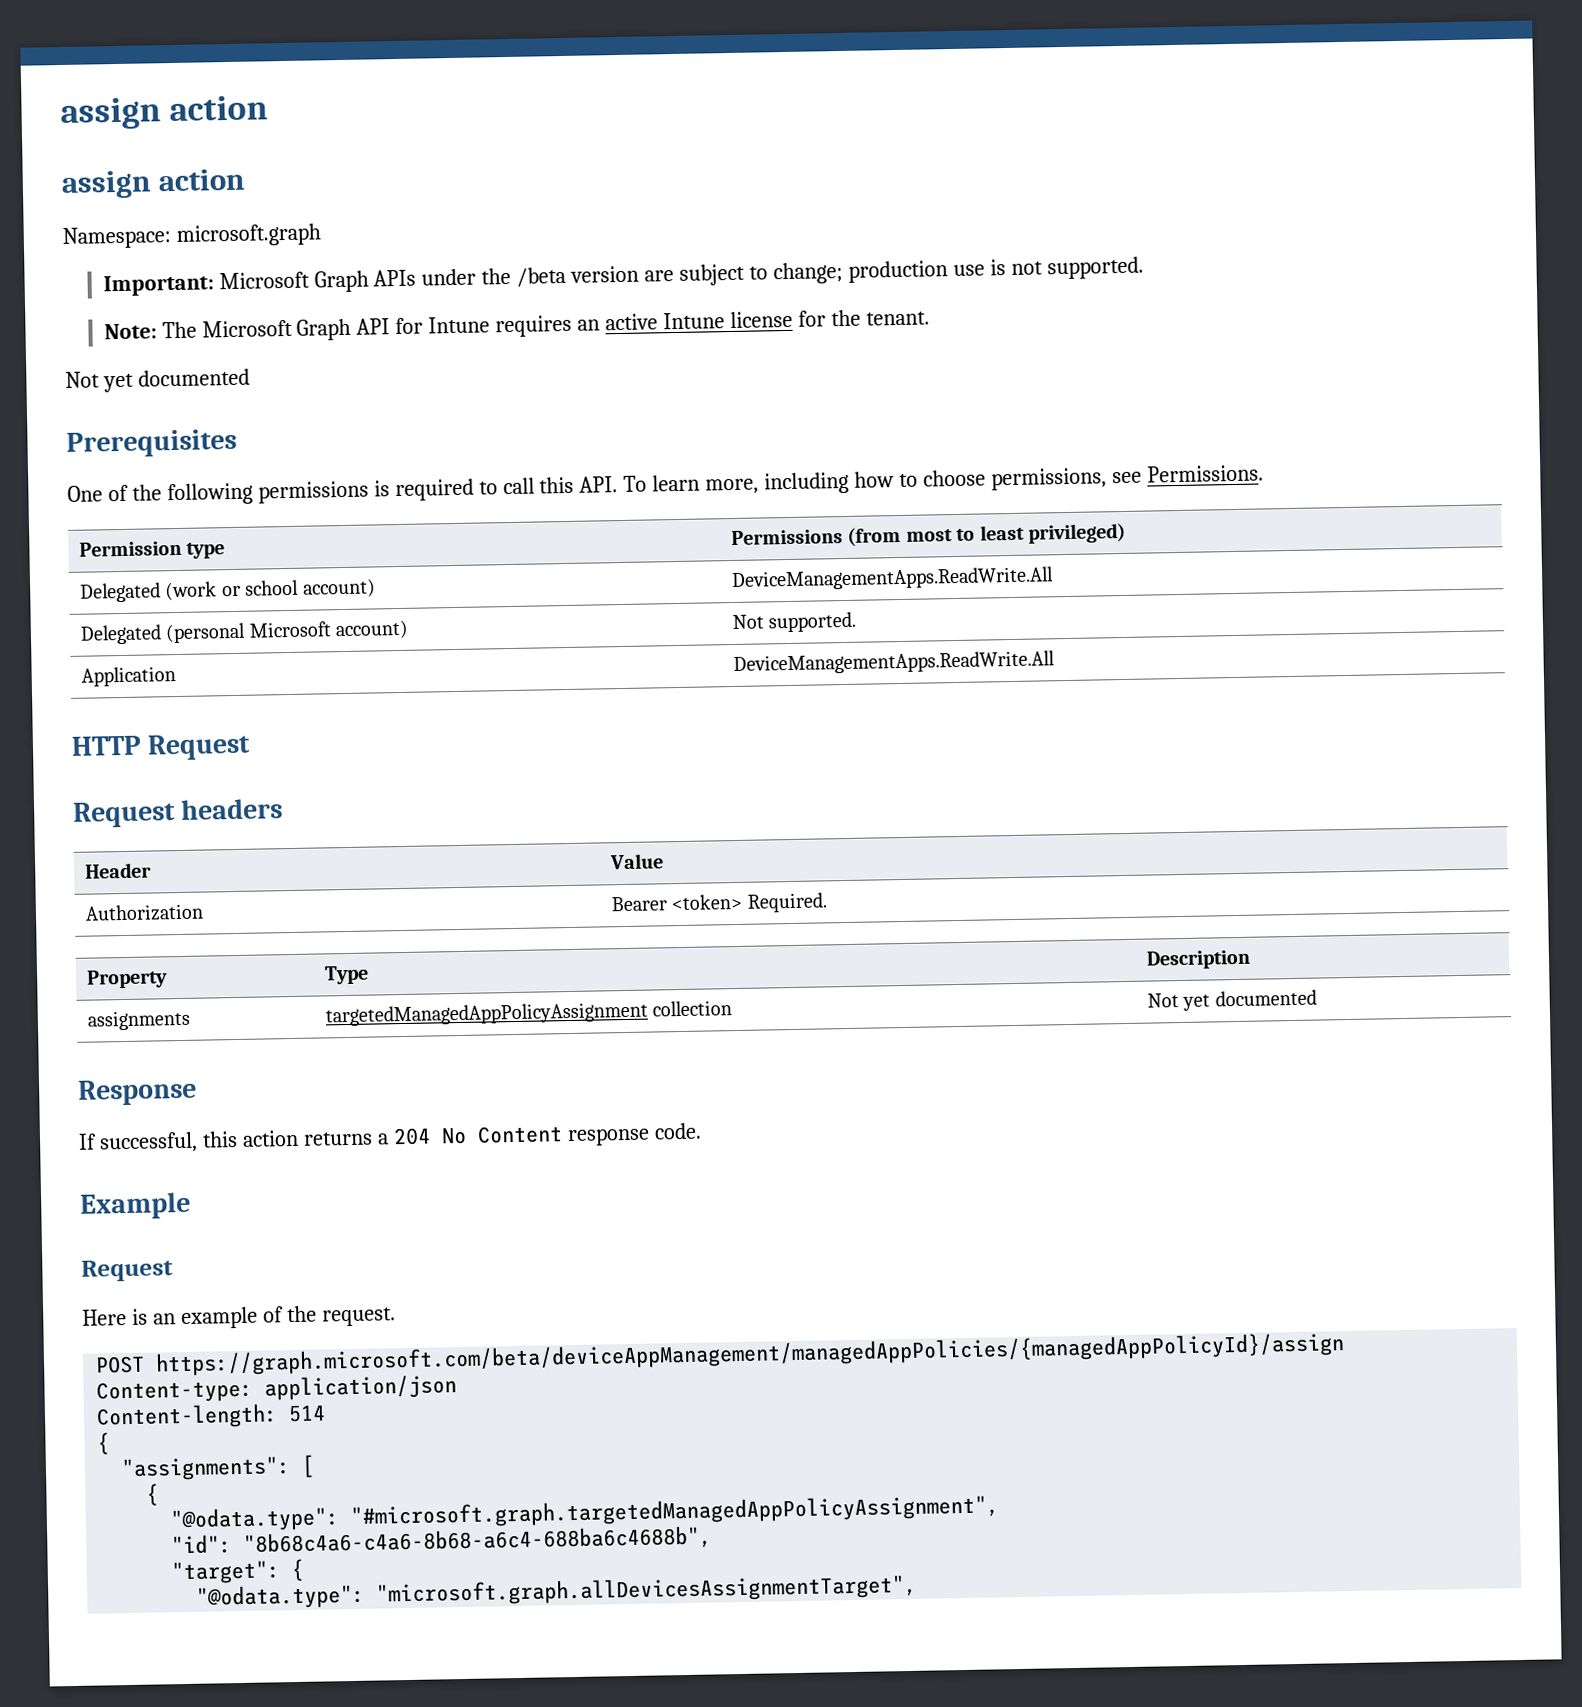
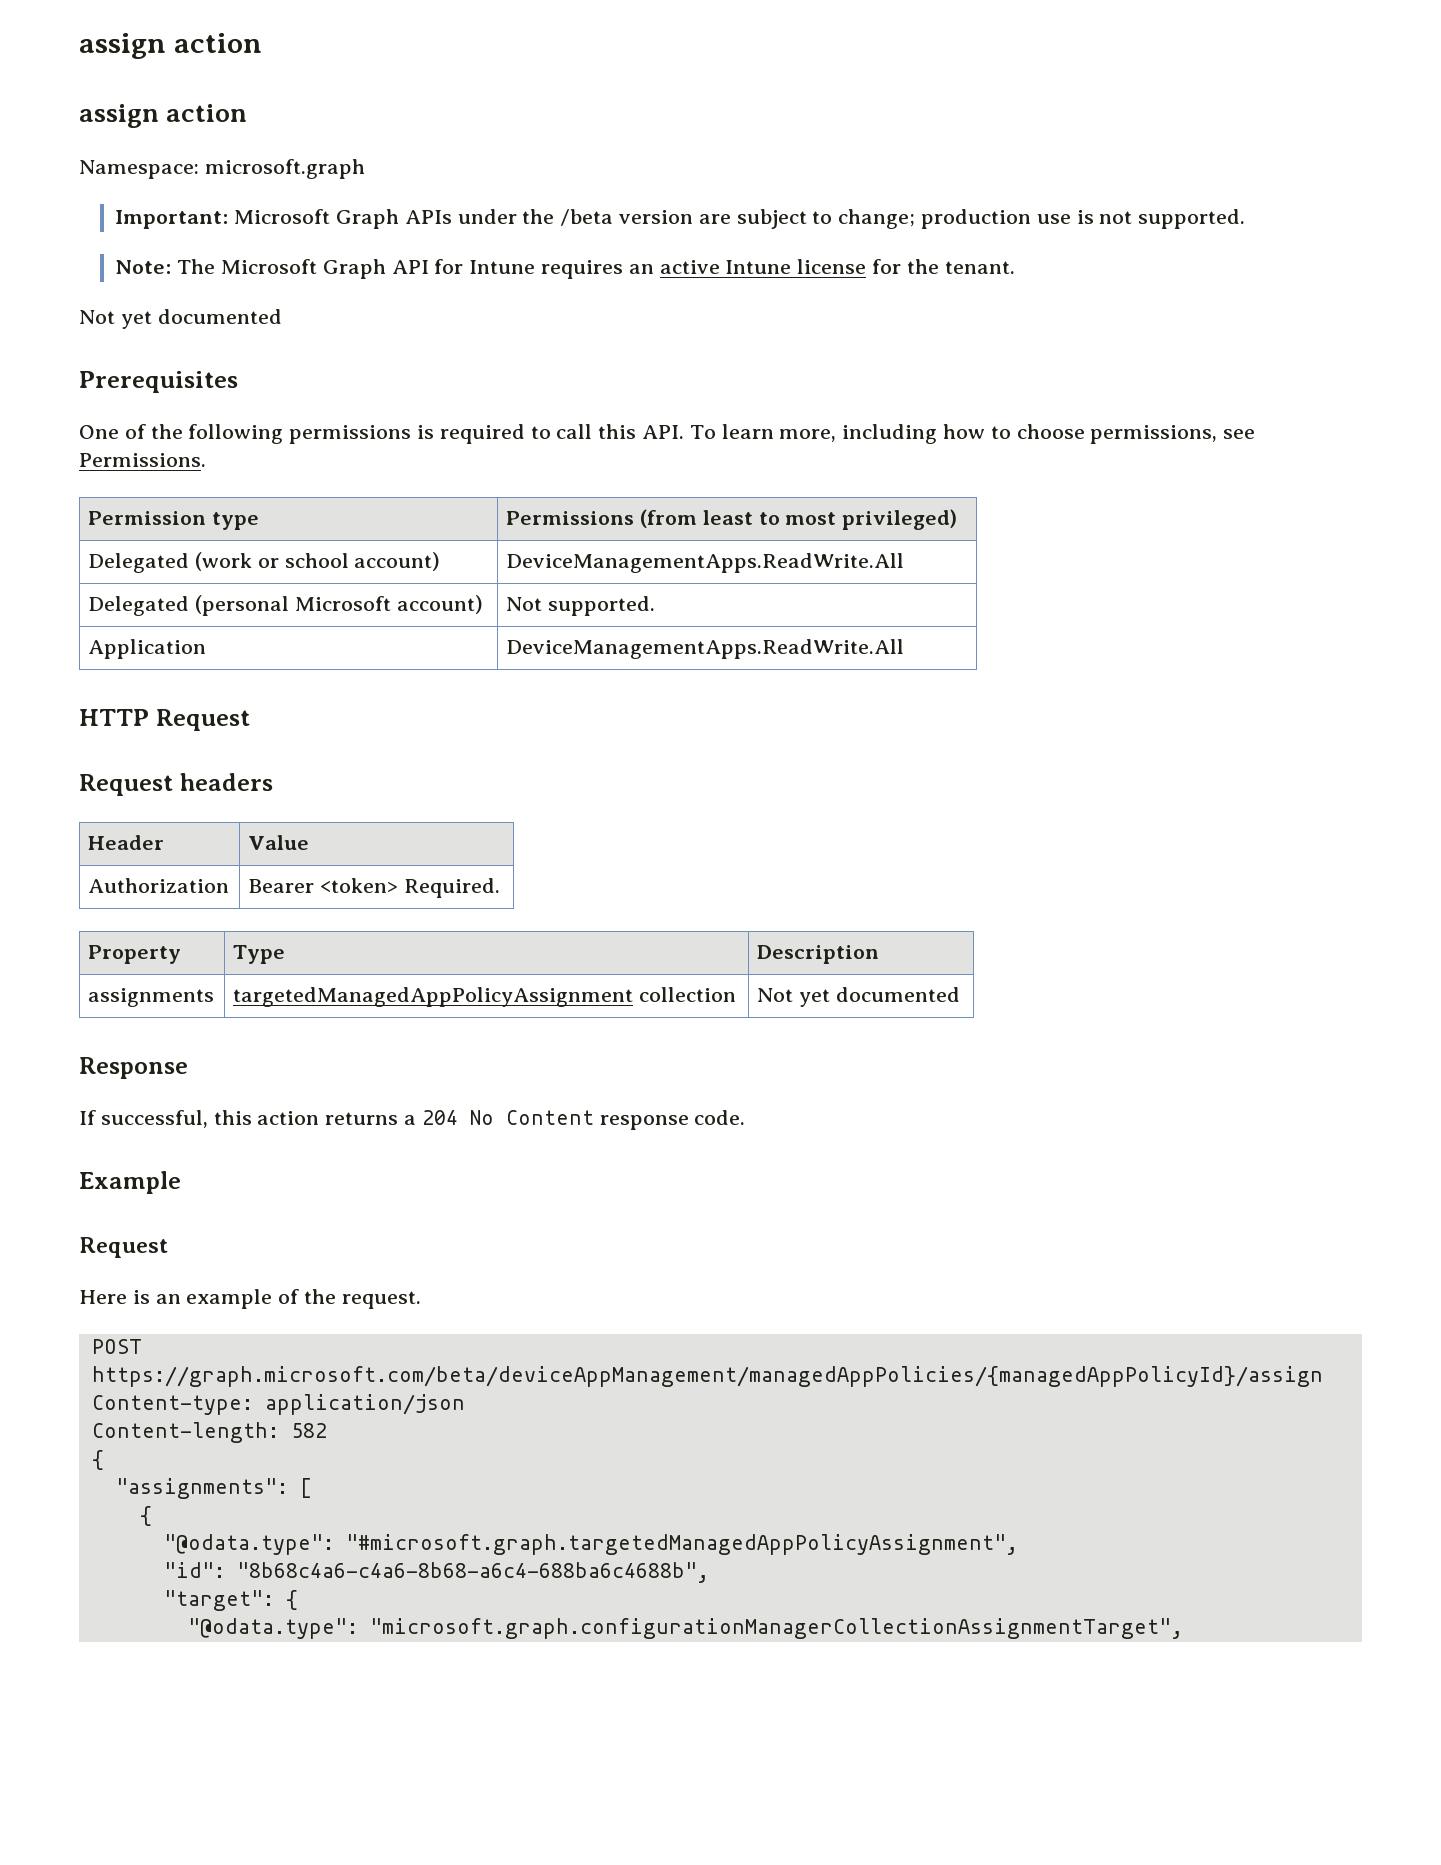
[905,524,1025,542] most to least -> [702,510,837,525] least to most
[288,1404,327,1423] 514 -> [290,1423,327,1438] 582
[376,1573,918,1607] "microsoft.graph.allDevicesAssignmentTarget", -> [369,1618,1183,1639] "microsoft.graph.configurationManagerCollectionAssignmentTarget",

